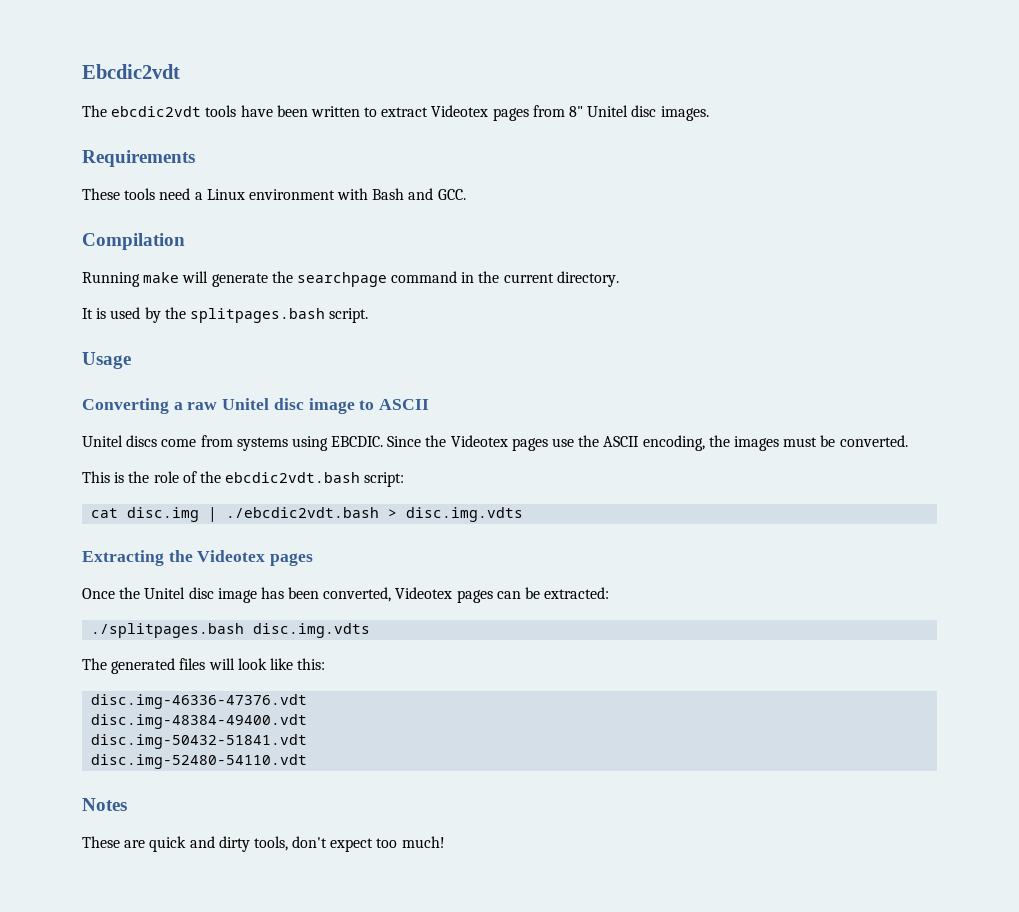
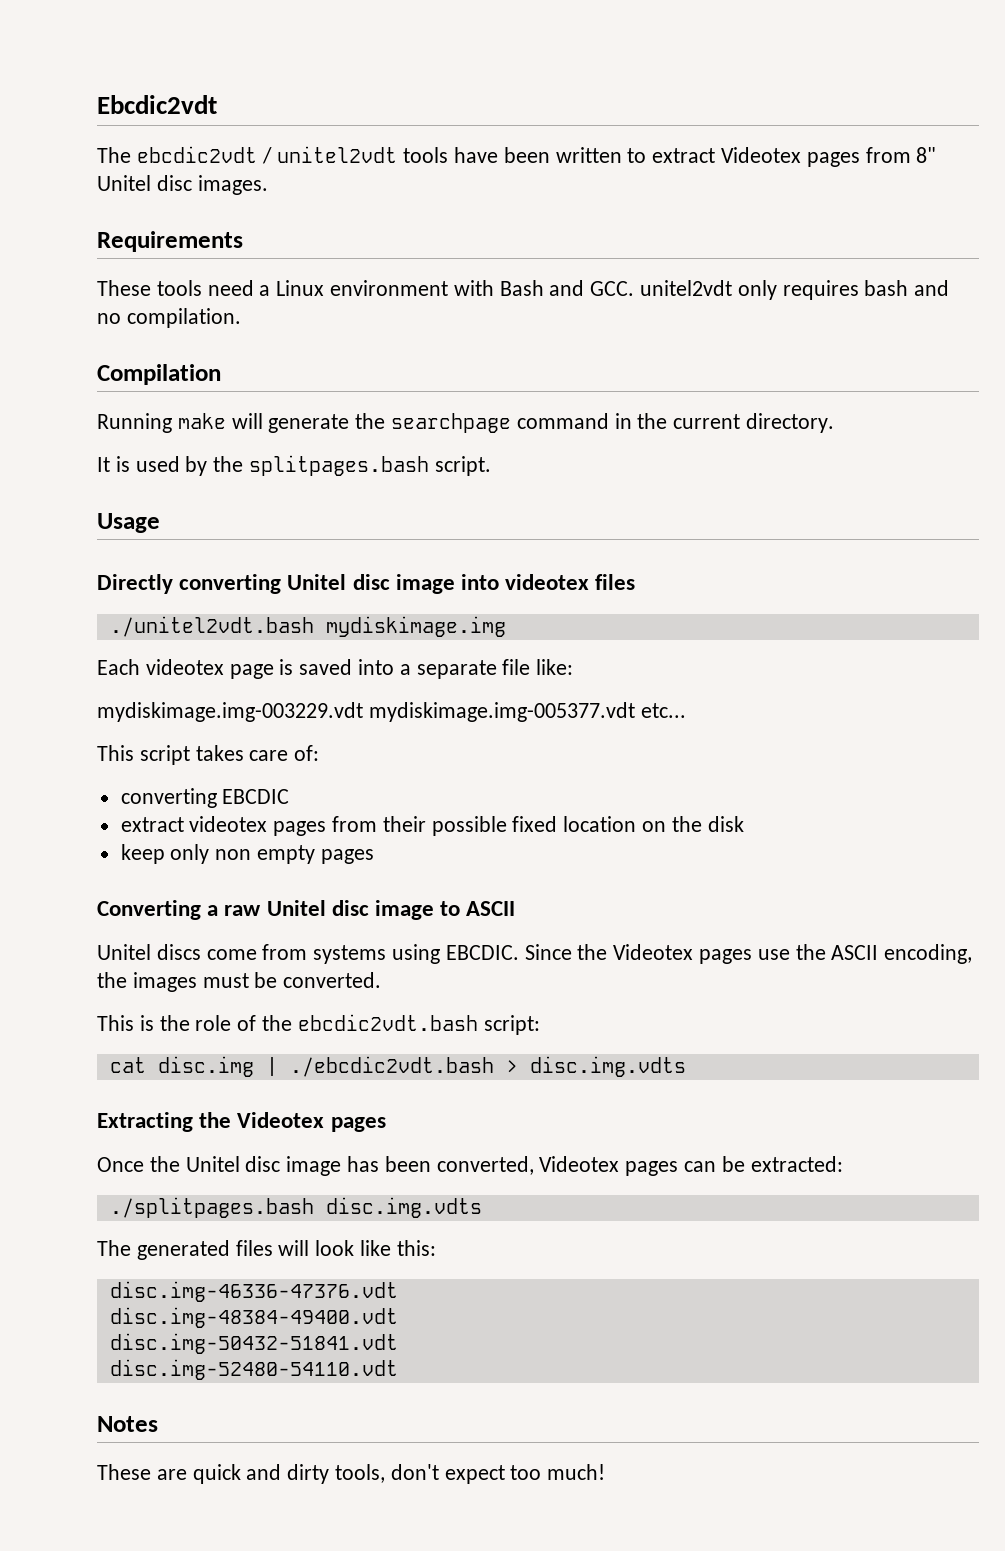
(202, 111) none -> [261,146,398,164] / unitel2vdt
(466, 194) none -> [640,280,950,300] [97,308,241,328] unitel2vdt only requires bash and no compilation.
(131, 360) none -> [97,574,636,594] [109,616,506,637] [97,659,574,679] [97,702,686,722] [97,745,320,765] [120,788,290,808] [120,816,744,836] [120,844,374,864] // Directly converting Unitel disc image into videotex files // ./unitel2vdt.bash mydiskimage.img // Each videotex page is saved into a separate file like: // mydiskimage.img-003229.vdt mydiskimage.img-005377.vdt etc... // This script takes care of: // converting EBCDIC // extract videotex pages from their possible fixed location on the disk // keep only non empty pages

